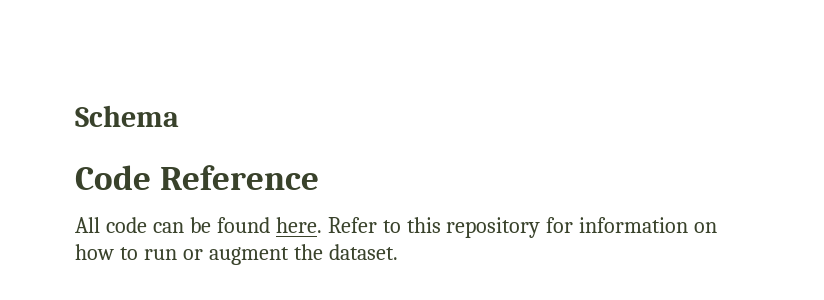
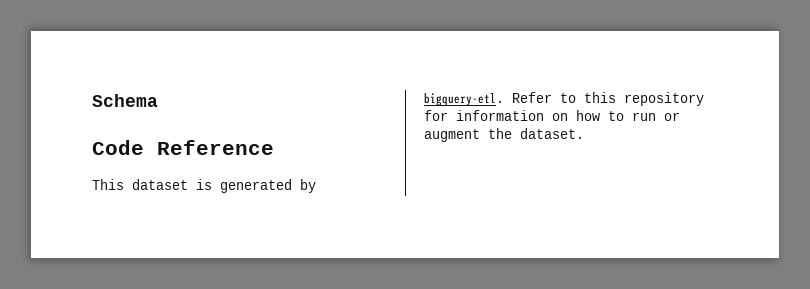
[75,217,322,233] All code can be found here. -> [92,179,316,193] [424,93,504,106] This dataset is generated by bigquery-etl.

